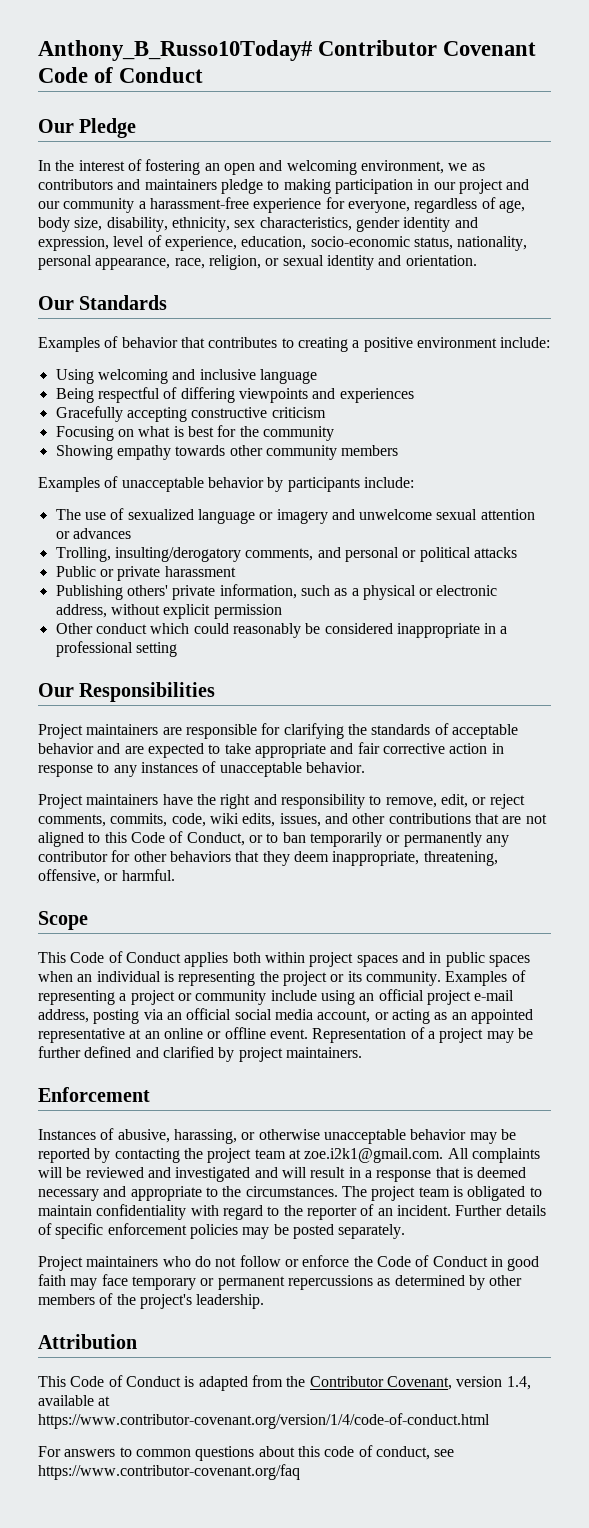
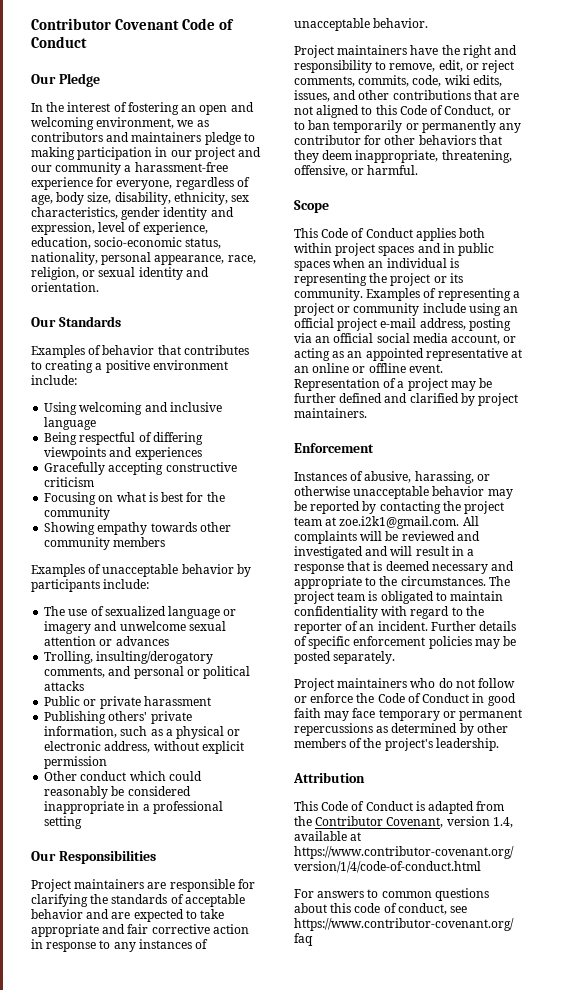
[38,40,312,61] Anthony_B_Russo10Today# -> (31, 24) none

